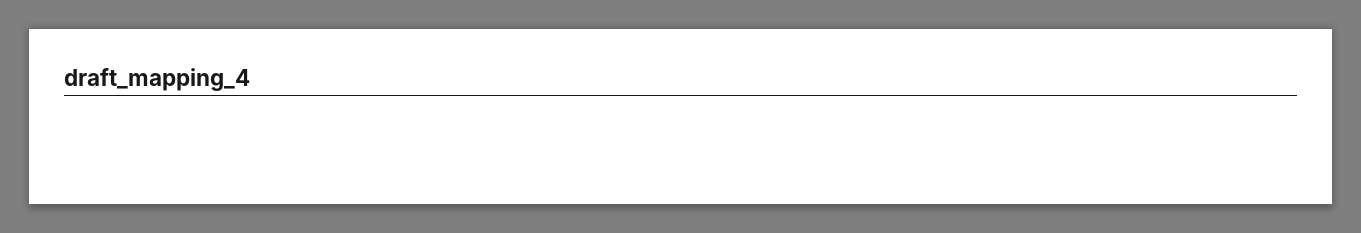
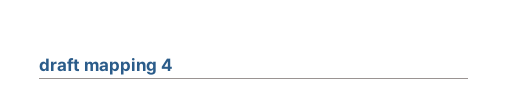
[64,68,250,91] draft_mapping_4 -> [39,57,174,75] draft mapping 4

